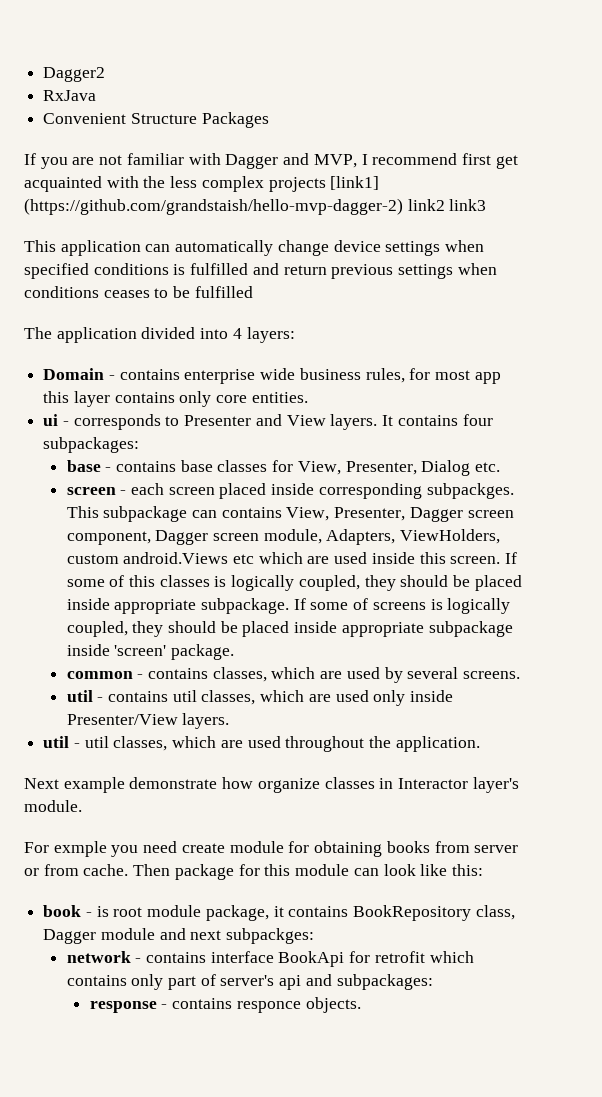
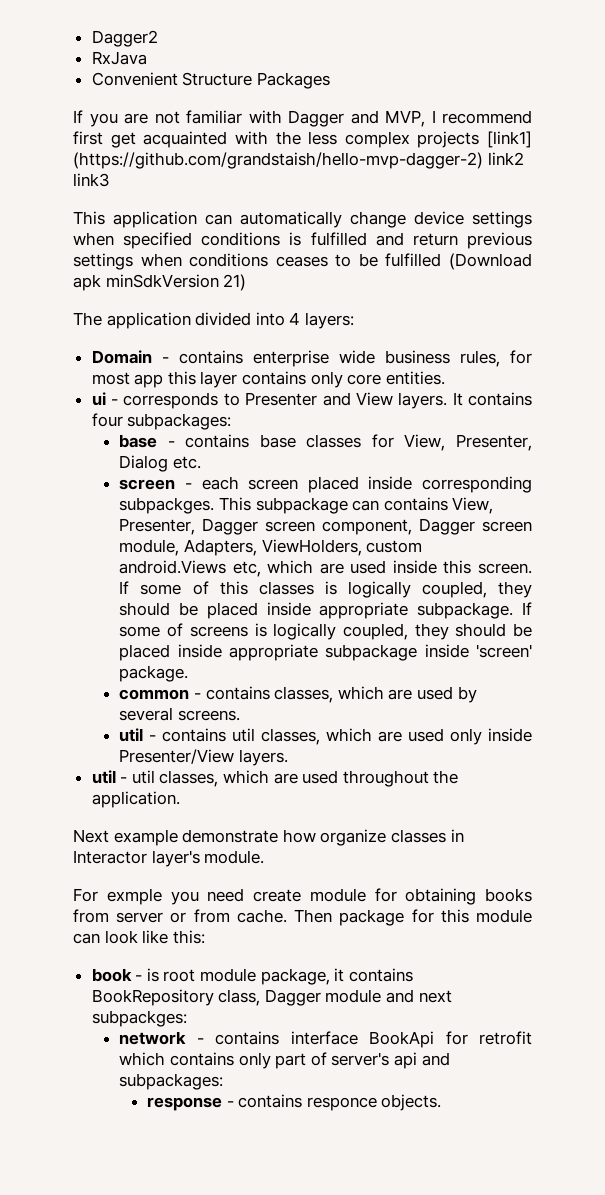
(253, 292) none -> [448,253,532,270] [73,274,247,291] (Download apk minSdkVersion 21)
[232,554,254,564] etc -> [232,561,261,577] etc,

